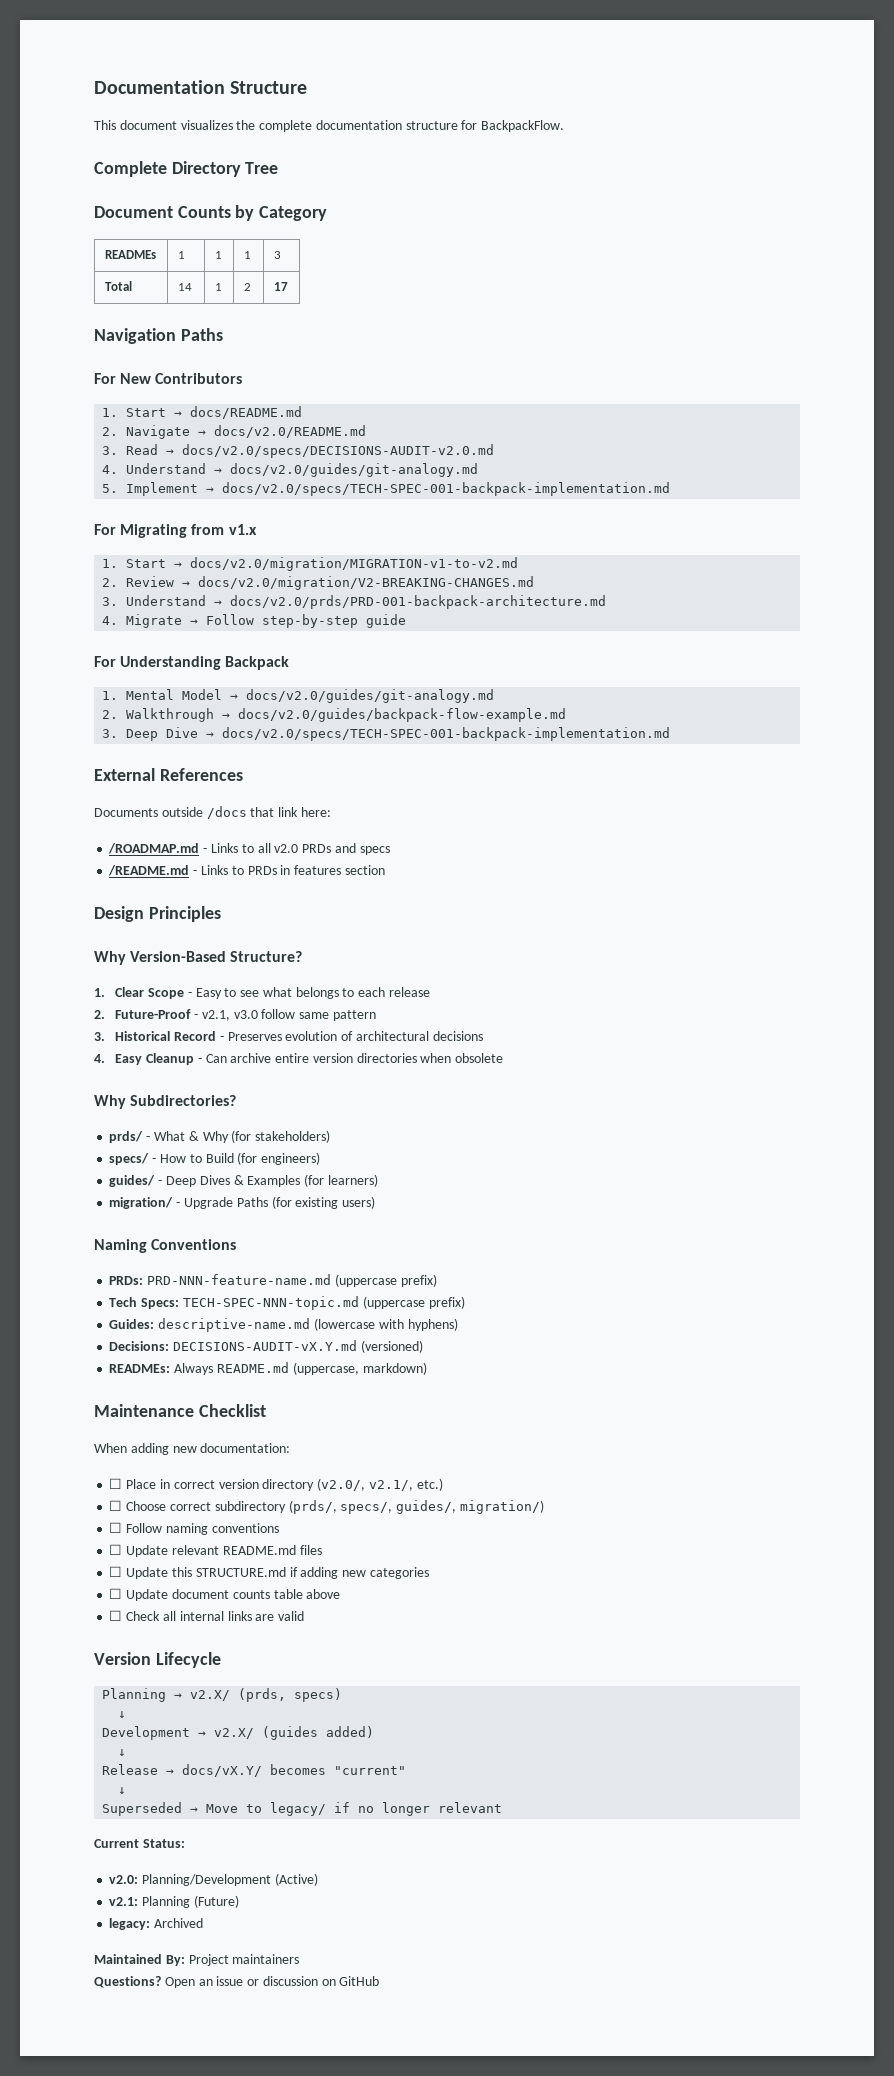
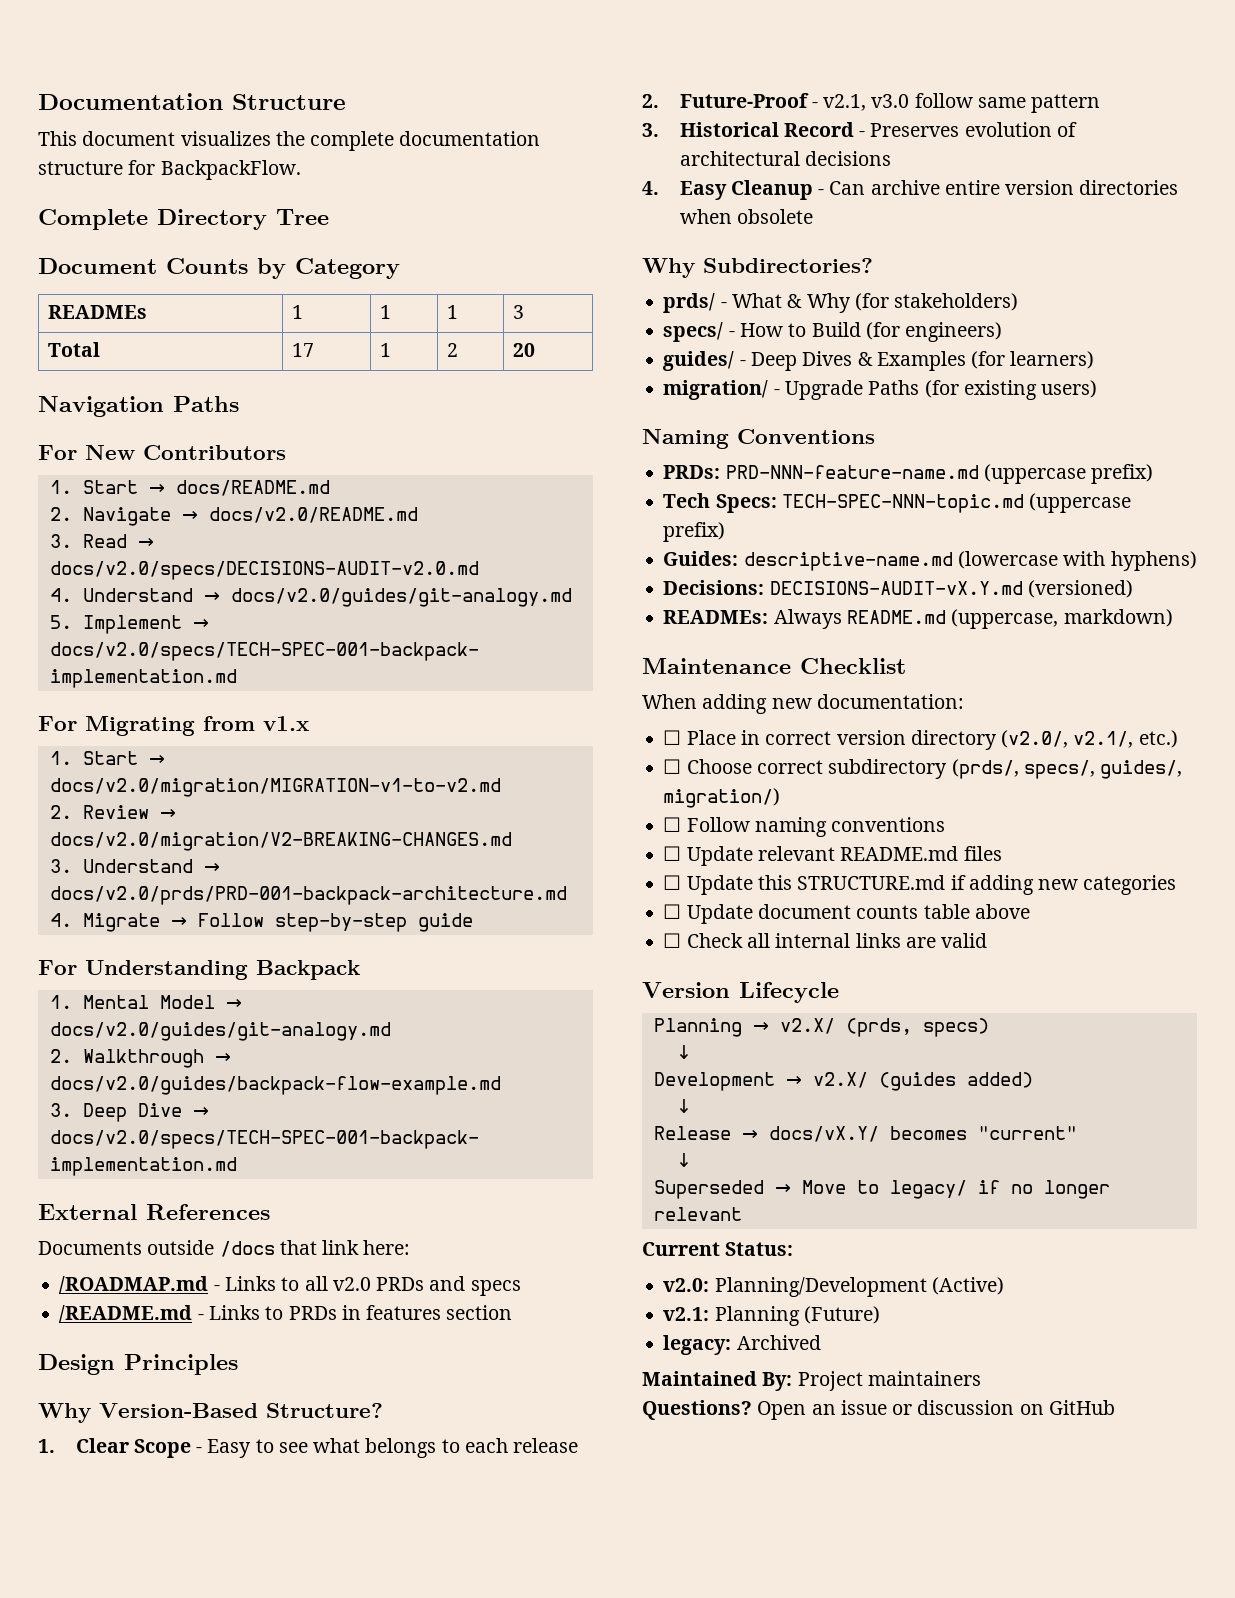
[177,283,192,291] 14 -> [292,343,315,357] 17
[273,282,288,291] 17 -> [513,343,536,357] 20

